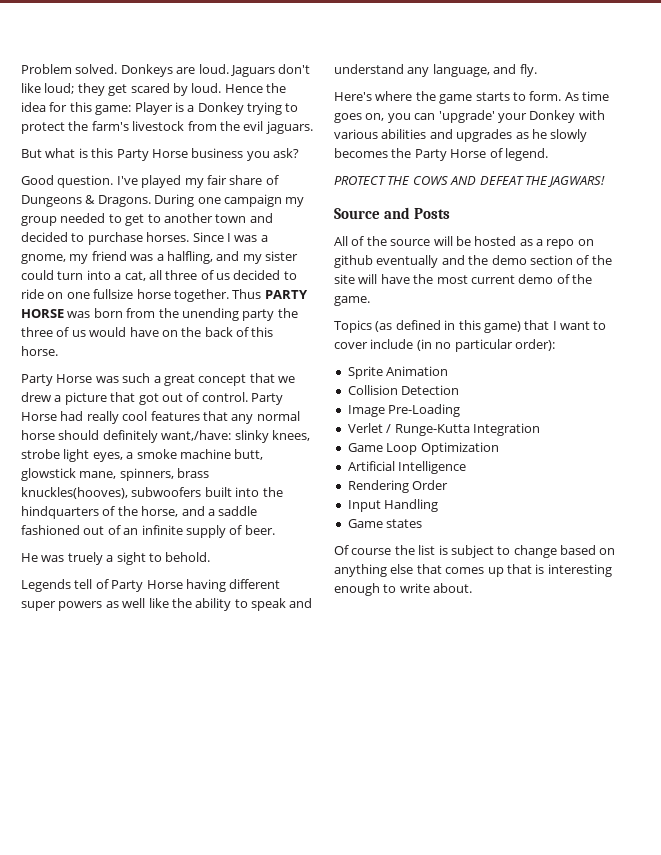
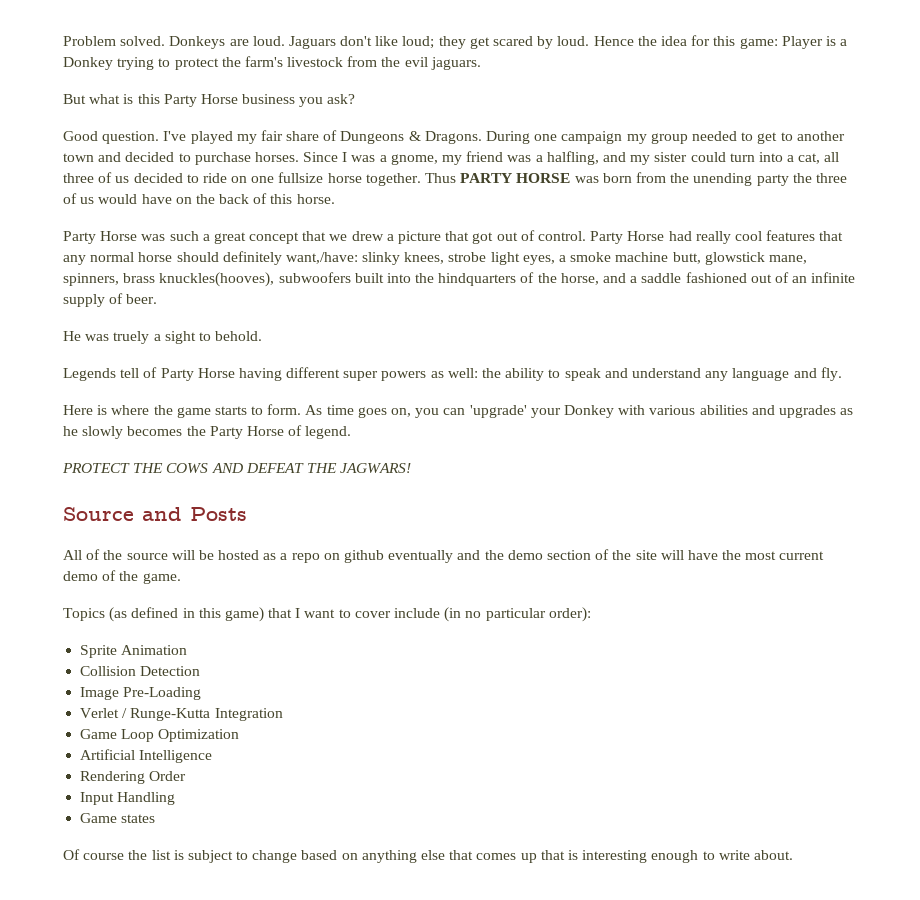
[122,598,169,608] well like -> [447,368,478,378] well:
[432,64,490,77] language, -> [732,368,790,381] language
[334,92,372,101] Here's -> [63,405,108,415] Here is

